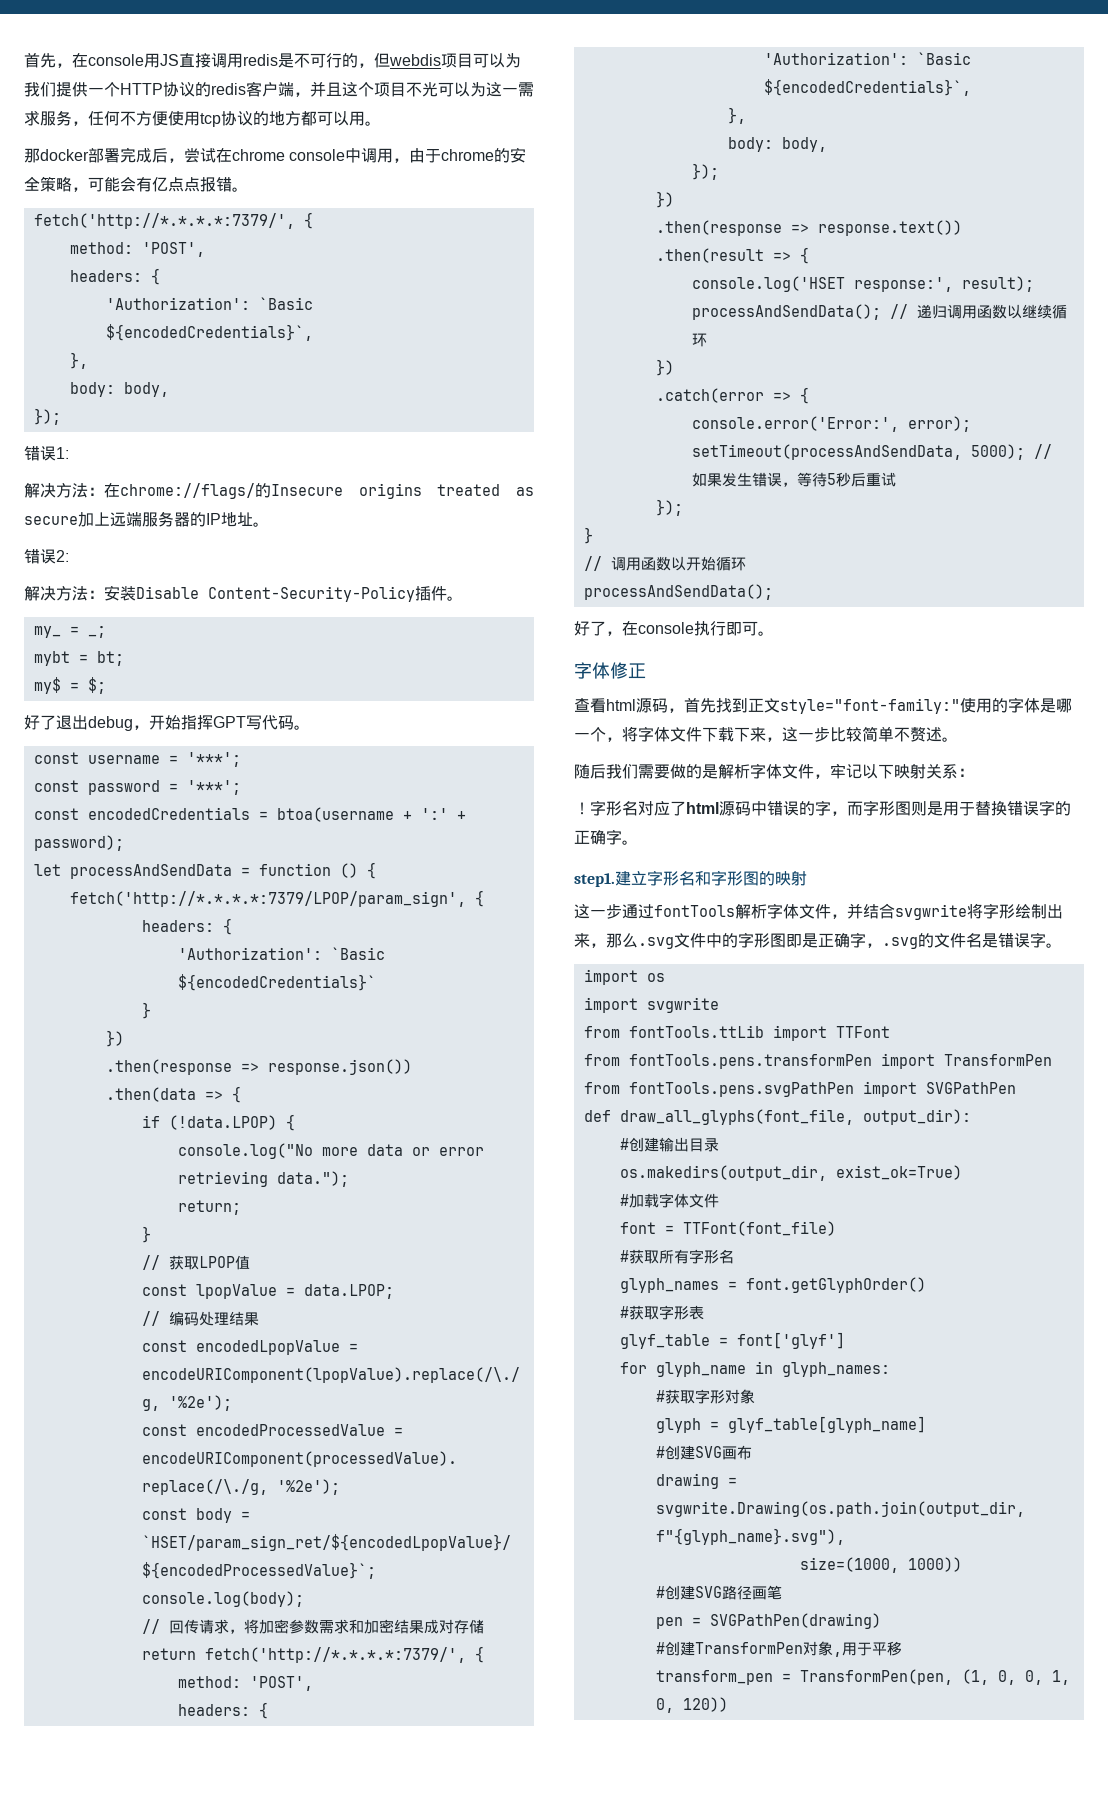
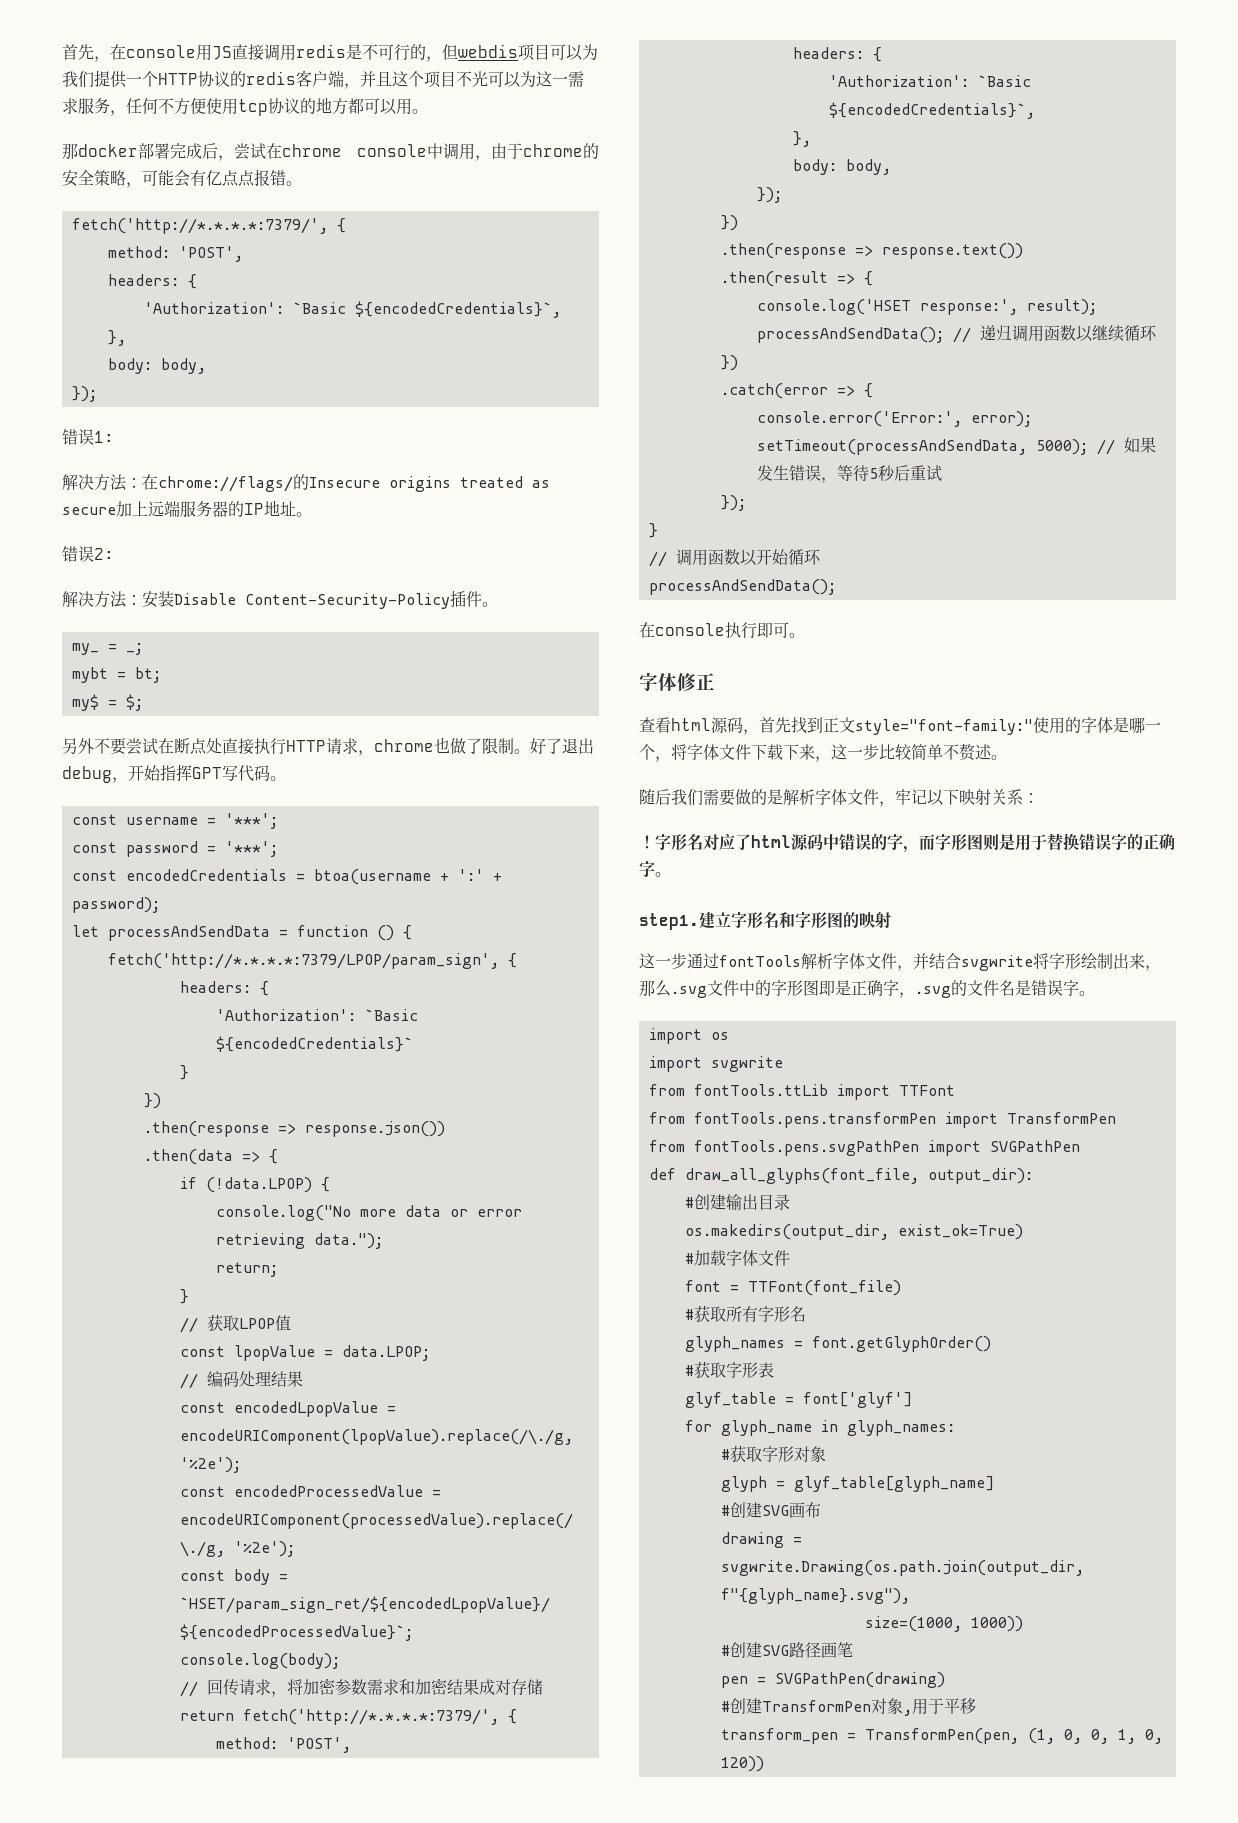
(106, 685) none -> [62,737,530,756] 另外不要尝试在断点处直接执行HTTP请求，chrome也做了限制。
[574,621,622,636] 好了， -> (836, 587) none

